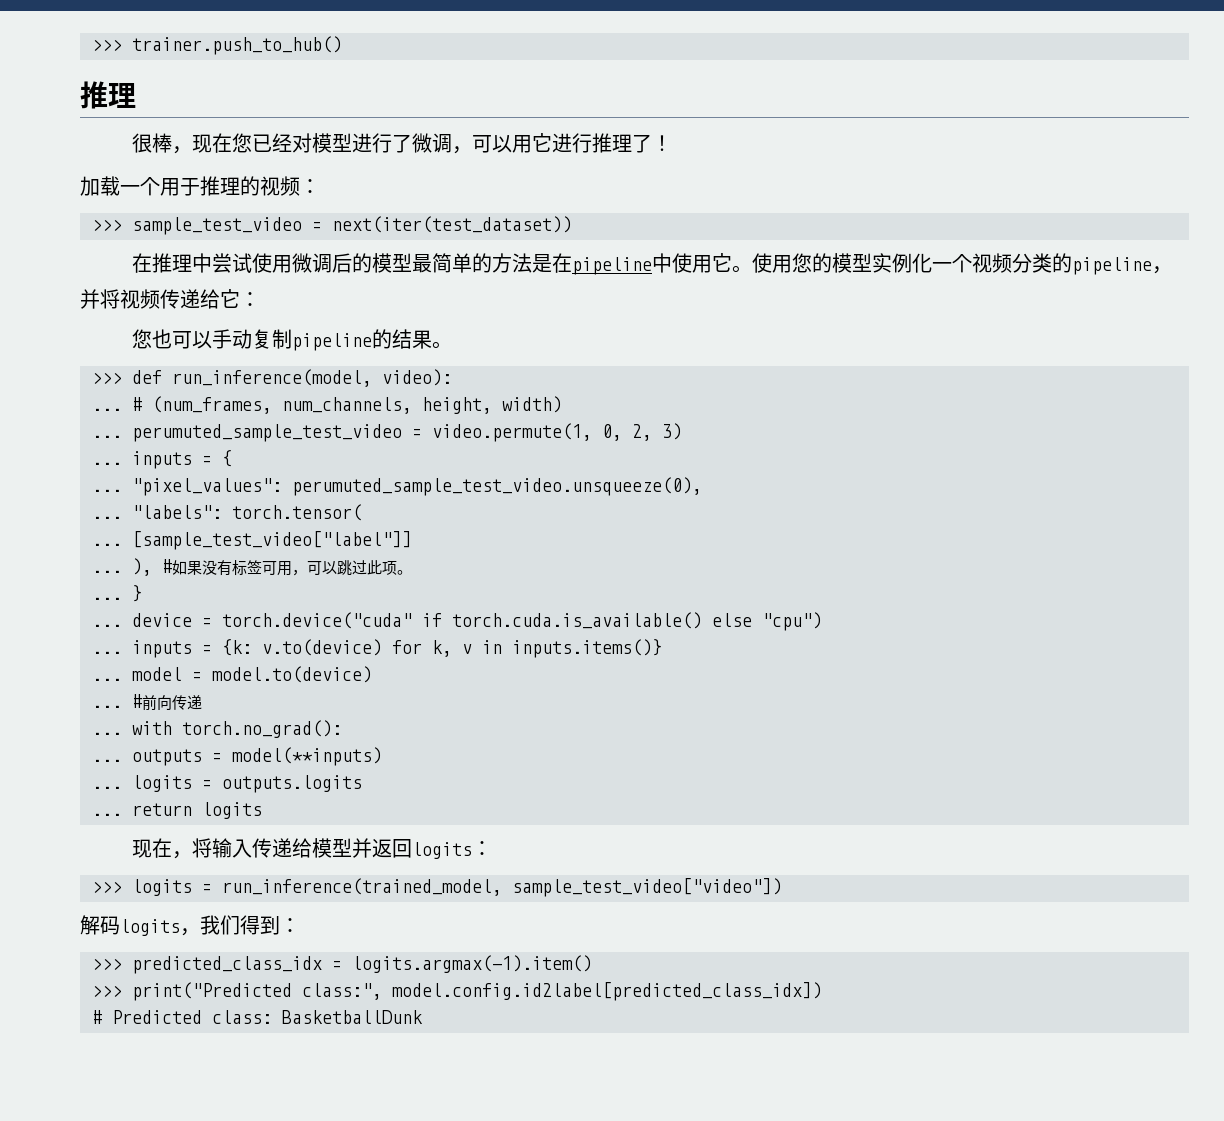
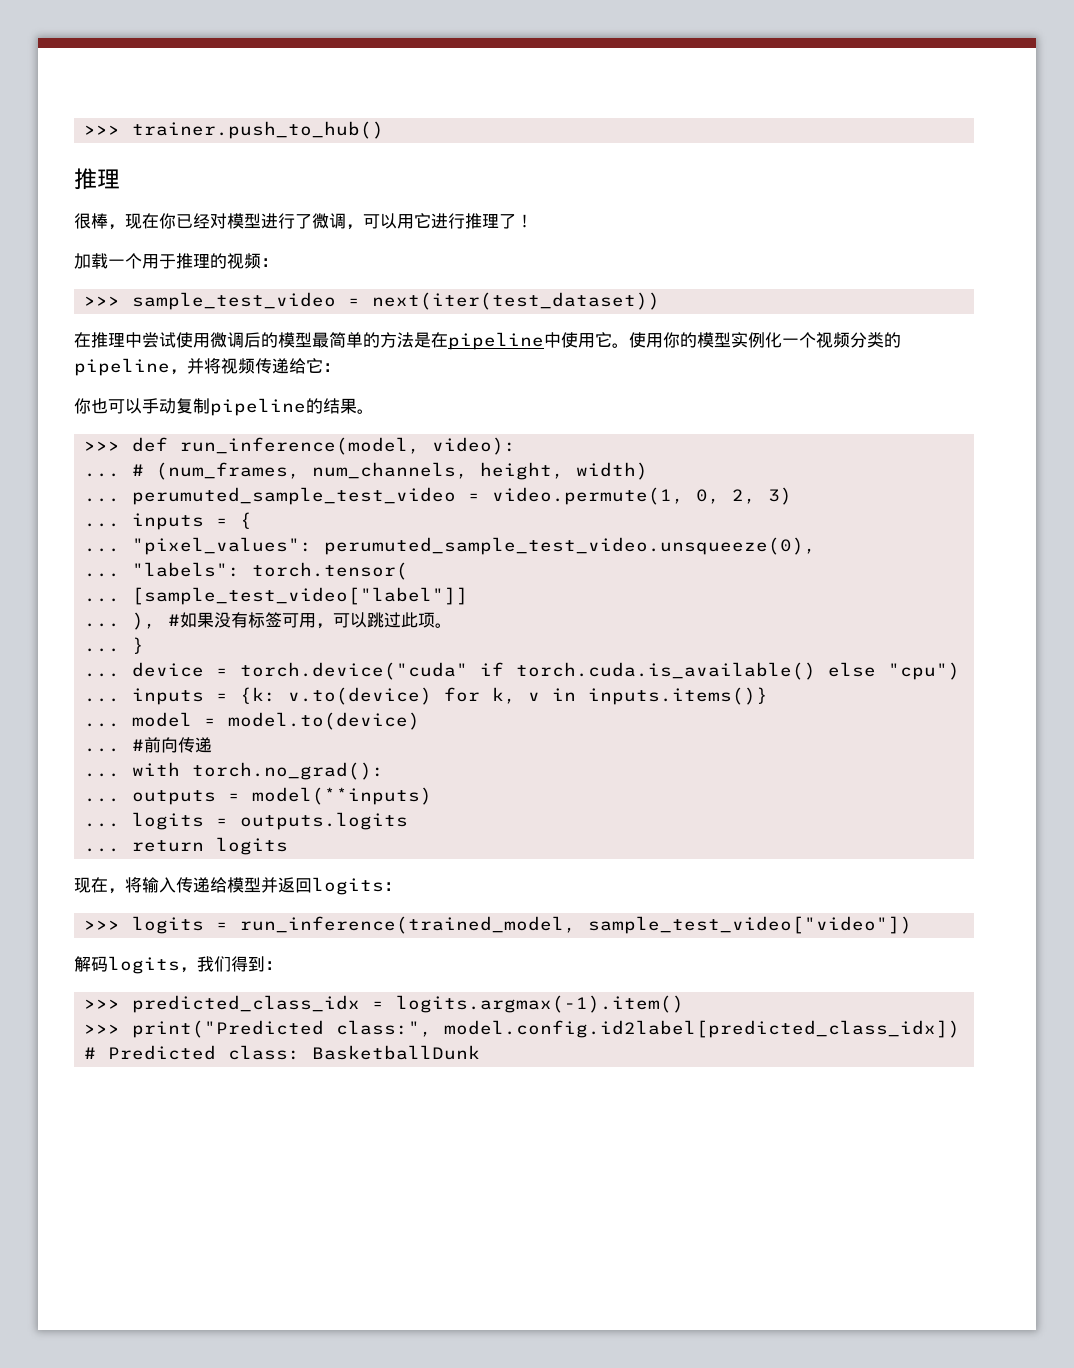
[231,133,252,153] 您 -> [159,213,176,229] 你
[791,253,812,273] 您 -> [663,332,680,348] 你
[131,329,152,349] 您 -> [74,398,91,414] 你

